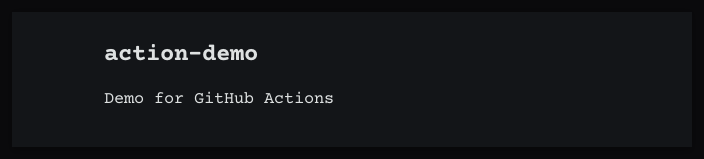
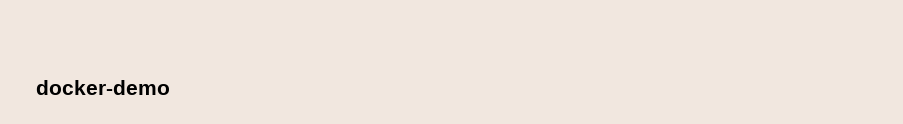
[104,44,258,61] [104,91,334,104] action-demo // Demo for GitHub Actions -> [36,80,170,95] docker-demo

